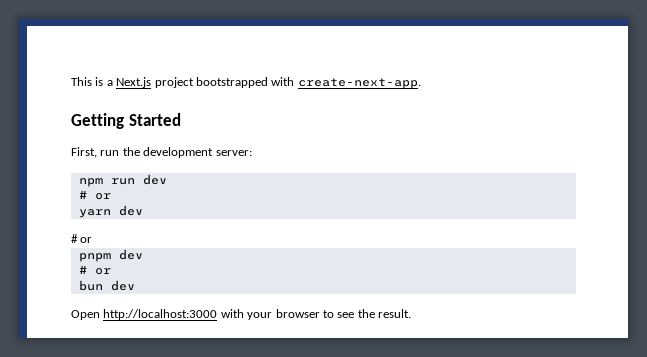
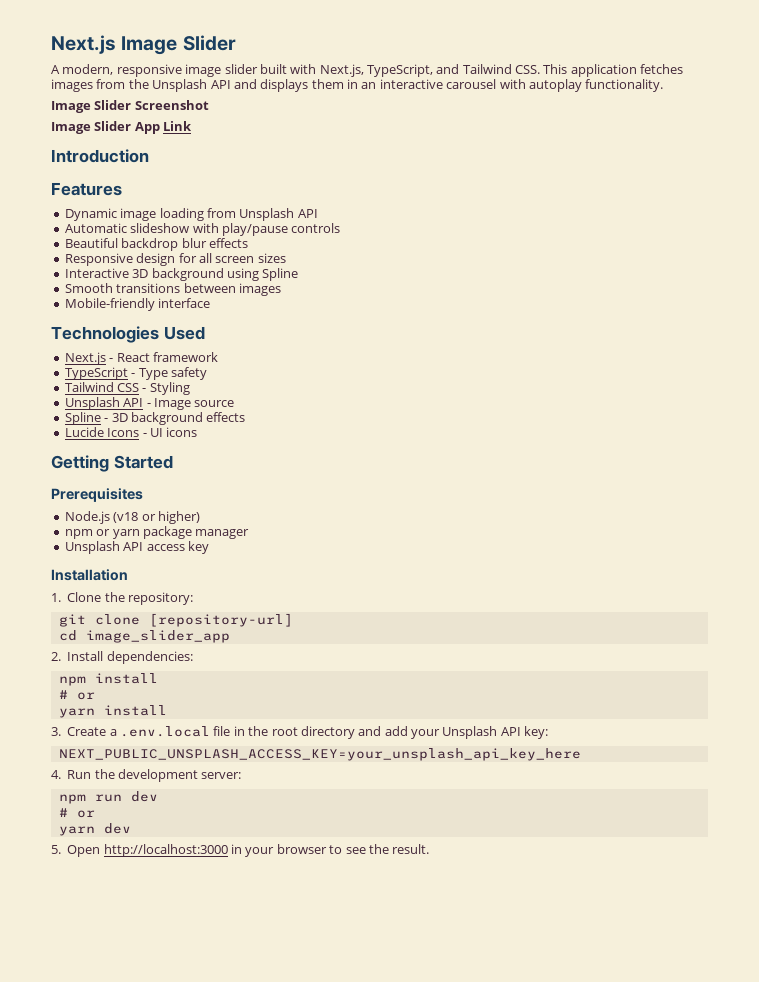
[71,77,421,89] [71,113,181,129] [71,147,120,158] This is a Next.js project bootstrapped with create-next-app. // Getting Started // First, run -> [51,35,236,55] [51,64,684,77] [51,79,664,92] [51,100,209,113] [51,121,193,134] [51,149,149,163] [51,182,122,196] [64,208,318,221] [64,223,341,236] [64,238,248,251] [64,253,286,266] [64,268,299,281] [64,283,281,296] [64,298,211,311] [51,326,205,343] [64,352,218,365] [64,367,207,380] [64,382,190,395] [64,397,235,410] [64,412,246,425] [64,427,198,437] [51,455,173,472] [51,488,143,502] [64,511,200,524] [64,526,250,539] [64,541,209,554] [51,569,128,581] [51,592,193,605] [58,613,293,627] [58,630,230,643] [51,651,193,664] [58,673,158,686] [58,690,95,700] [58,705,167,718] [51,726,549,739] [58,748,581,761] [51,770,92,779] Next.js Image Slider // A modern, responsive image slider built with Next.js, TypeScript, and Tailwind CSS. This application fetches images from the Unsplash API and displays them in an interactive carousel with autoplay functionality. // Image Slider Screenshot // Image Slider App Link // Introduction // Features // Dynamic image loading from Unsplash API // Automatic slideshow with play/pause controls // Beautiful backdrop blur effects // Responsive design for all screen sizes // Interactive 3D background using Spline // Smooth transitions between images // Mobile-friendly interface // Technologies Used // Next.js - React framework // TypeScript - Type safety // Tailwind CSS - Styling // Unsplash API - Image source // Spline - 3D background effects // Lucide Icons - UI icons // Getting Started // Prerequisites // Node.js (v18 or higher) // npm or yarn package manager // Unsplash API access key // Installation // 1. Clone the repository: // git clone [repository-url] // cd image_slider_app // 2. Install dependencies: // npm install // # or // yarn install // 3. Create a .env.local file in the root directory and add your Unsplash API key: // NEXT_PUBLIC_UNSPLASH_ACCESS_KEY=your_unsplash_api_key_here // 4. Run
[71,234,93,243] [78,249,143,262] [78,265,111,275] [78,280,135,291] # or // pnpm dev // # or // bun dev // -> [51,845,61,854] 5.
[220,309,244,318] with -> [231,844,242,854] in

